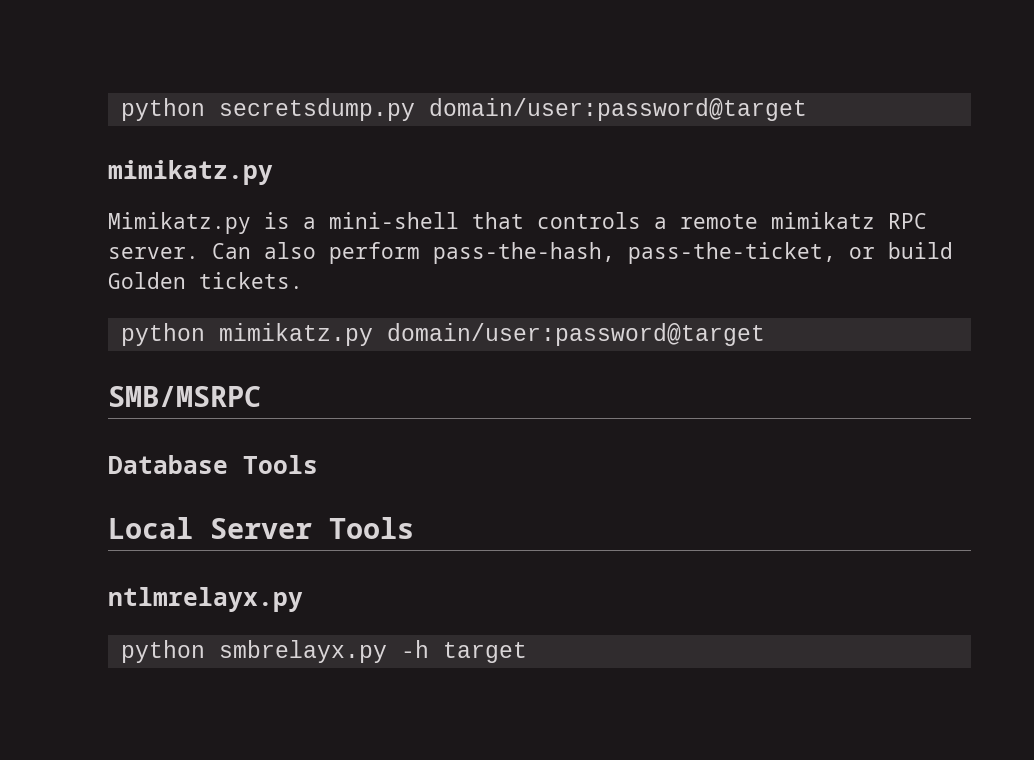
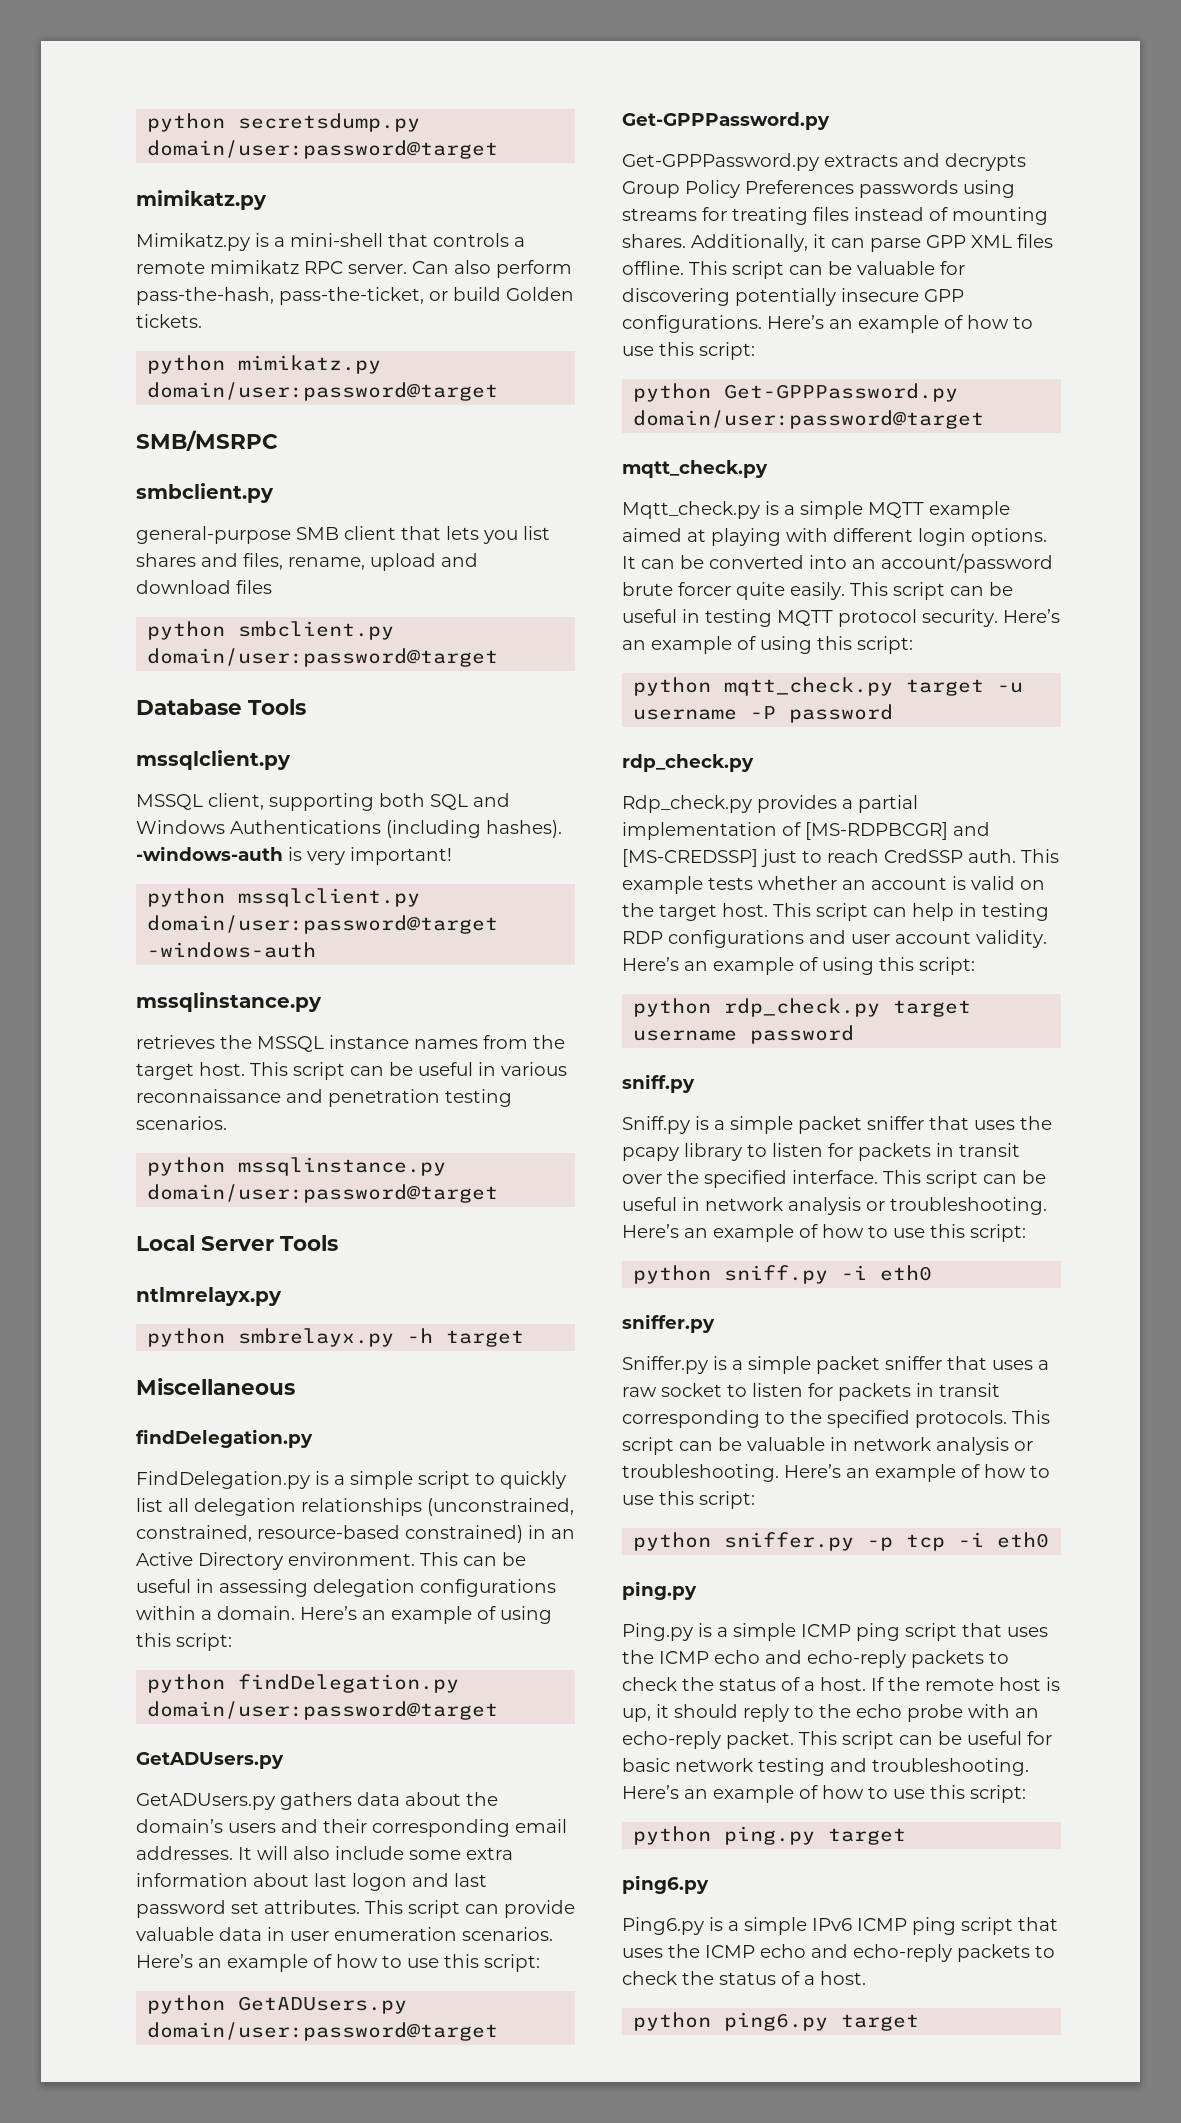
[108,455,318,474] Database Tools -> [136,483,274,503] [136,526,550,544] [136,553,478,571] [136,580,272,594] [147,621,395,640] [147,648,499,667] [136,699,306,715] [136,750,291,770] [136,793,510,811] [136,820,562,838] [136,846,452,865] [147,888,421,907] [147,915,499,934] [147,942,317,958] [136,992,322,1012] [136,1035,565,1052] [136,1062,567,1080] [136,1089,512,1107] [136,1116,227,1130] [147,1157,447,1176] [147,1184,499,1203] smbclient.py // general-purpose SMB client that lets you list shares and files, rename, upload and download files // python smbclient.py domain/user:password@target // Database Tools // mssqlclient.py // MSSQL client, supporting both SQL and Windows Authentications (including hashes). -windows-auth is very important! // python mssqlclient.py domain/user:password@target -windows-auth // mssqlinstance.py // retrieves the MSSQL instance names from the target host. This script can be useful in various reconnaissance and penetration testing scenarios. // python mssqlinstance.py domain/user:password@target
(527, 652) none -> [136,1378,295,1395] [136,1429,313,1448] [136,1471,566,1489] [136,1498,574,1516] [136,1525,575,1543] [136,1552,526,1570] [136,1579,556,1597] [136,1606,552,1624] [136,1633,232,1651] [147,1674,460,1693] [147,1701,499,1720] [136,1752,284,1769] [136,1792,498,1810] [136,1819,567,1837] [136,1846,513,1860] [136,1873,487,1891] [136,1900,575,1918] [136,1927,553,1941] [136,1954,540,1972] [147,1995,408,2014] [147,2022,499,2041] [622,112,830,130] [622,153,1026,171] [622,180,1015,198] [622,207,1048,225] [622,234,1053,252] [622,261,965,279] [622,288,964,306] [622,315,1033,333] [622,342,755,360] [633,383,959,402] [633,410,985,429] [622,460,768,478] [622,501,1010,519] [622,528,1047,546] [622,553,1053,573] [622,582,1013,600] [622,609,1060,627] [622,636,913,654] [633,677,1024,696] [633,704,894,723] [622,754,754,772] [622,795,918,813] [622,822,990,840] [622,849,1059,867] [622,876,1045,894] [622,903,1049,921] [622,930,1047,948] [622,957,975,975] [633,998,972,1017] [633,1025,855,1044] [622,1074,695,1093] [622,1116,1052,1134] [622,1143,1020,1161] [622,1170,1046,1188] [622,1197,1047,1215] [622,1224,1026,1242] [633,1265,933,1284] [622,1314,715,1333] [622,1356,1049,1374] [622,1383,1000,1401] [622,1410,1050,1428] [622,1437,1033,1455] [622,1464,1050,1482] [622,1491,755,1509] [633,1532,1050,1551] [622,1581,697,1600] [622,1623,1048,1641] [622,1650,1009,1668] [622,1677,1060,1691] [622,1704,1039,1722] [622,1731,1052,1749] [622,1758,1029,1776] [622,1785,1026,1803] [633,1826,907,1845] [622,1875,709,1894] [622,1917,1058,1935] [622,1944,1055,1962] [622,1971,866,1985] [633,2012,920,2031] // Miscellaneous // findDelegation.py // FindDelegation.py is a simple script to quickly list all delegation relationships (unconstrained, constrained, resource-based constrained) in an Active Directory environment. This can be useful in assessing delegation configurations within a domain. Here’s an example of using this script: // python findDelegation.py domain/user:password@target // GetADUsers.py // GetADUsers.py gathers data about the domain’s users and their corresponding email addresses. It will also include some extra information about last logon and last password set attributes. This script can provide valuable data in user enumeration scenarios. Here’s an example of how to use this script: // python GetADUsers.py domain/user:password@target // Get-GPPPassword.py // Get-GPPPassword.py extracts and decrypts Group Policy Preferences passwords using streams for treating files instead of mounting shares. Additionally, it can parse GPP XML files offline. This script can be valuable for discovering potentially insecure GPP configurations. Here’s an example of how to use this script: // python Get-GPPPassword.py domain/user:password@target // mqtt_check.py // Mqtt_check.py is a simple MQTT example aimed at playing with different login options. It can be converted into an account/password brute forcer quite easily. This script can be useful in testing MQTT protocol security. Here’s an example of using this script: // python mqtt_check.py target -u username -P password // rdp_check.py // Rdp_check.py provides a partial implementation of [MS-RDPBCGR] and [MS-CREDSSP] just to reach CredSSP auth. This example tests whether an account is valid on the target host. This script can help in testing RDP configurations and user account validity. Here’s an example of using this script: // python rdp_check.py target username password // sniff.py // Sniff.py is a simple packet sniffer that uses the pcapy library to listen for packets in transit over the specified interface. This script can be useful in network analysis or troubleshooting. Here’s an example of how to use this script: // python sniff.py -i eth0 // sniffer.py // Sniffer.py is a simple packet sniffer that uses a raw socket to listen for packets in transit corresponding to the specified protocols. This script can be valuable in network analysis or troubleshooting. Here’s an example of how to use this script: // python sniffer.py -p tcp -i eth0 // ping.py // Ping.py is a simple ICMP ping script that uses the ICMP echo and echo-reply packets to check the status of a host. If the remote host is up, it should reply to the echo probe with an echo-reply packet. This script can be useful for basic network testing and troubleshooting. Here’s an example of how to use this script: // python ping.py target // ping6.py // Ping6.py is a simple IPv6 ICMP ping script that uses the ICMP echo and echo-reply packets to check the status of a host. // python ping6.py target

